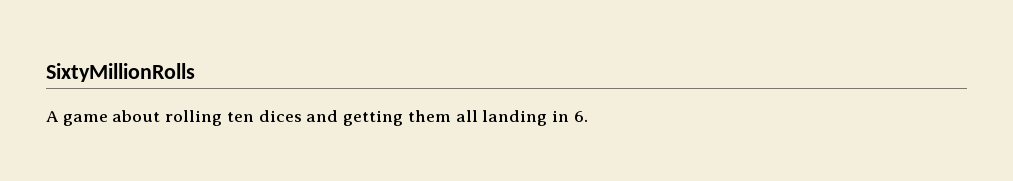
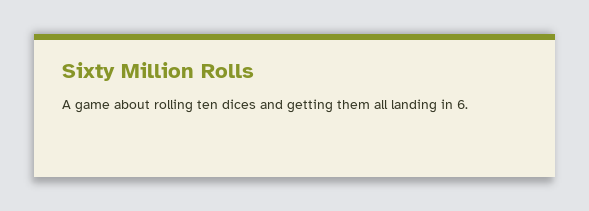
[46,63,195,82] SixtyMillionRolls -> [62,62,254,81] Sixty Million Rolls

